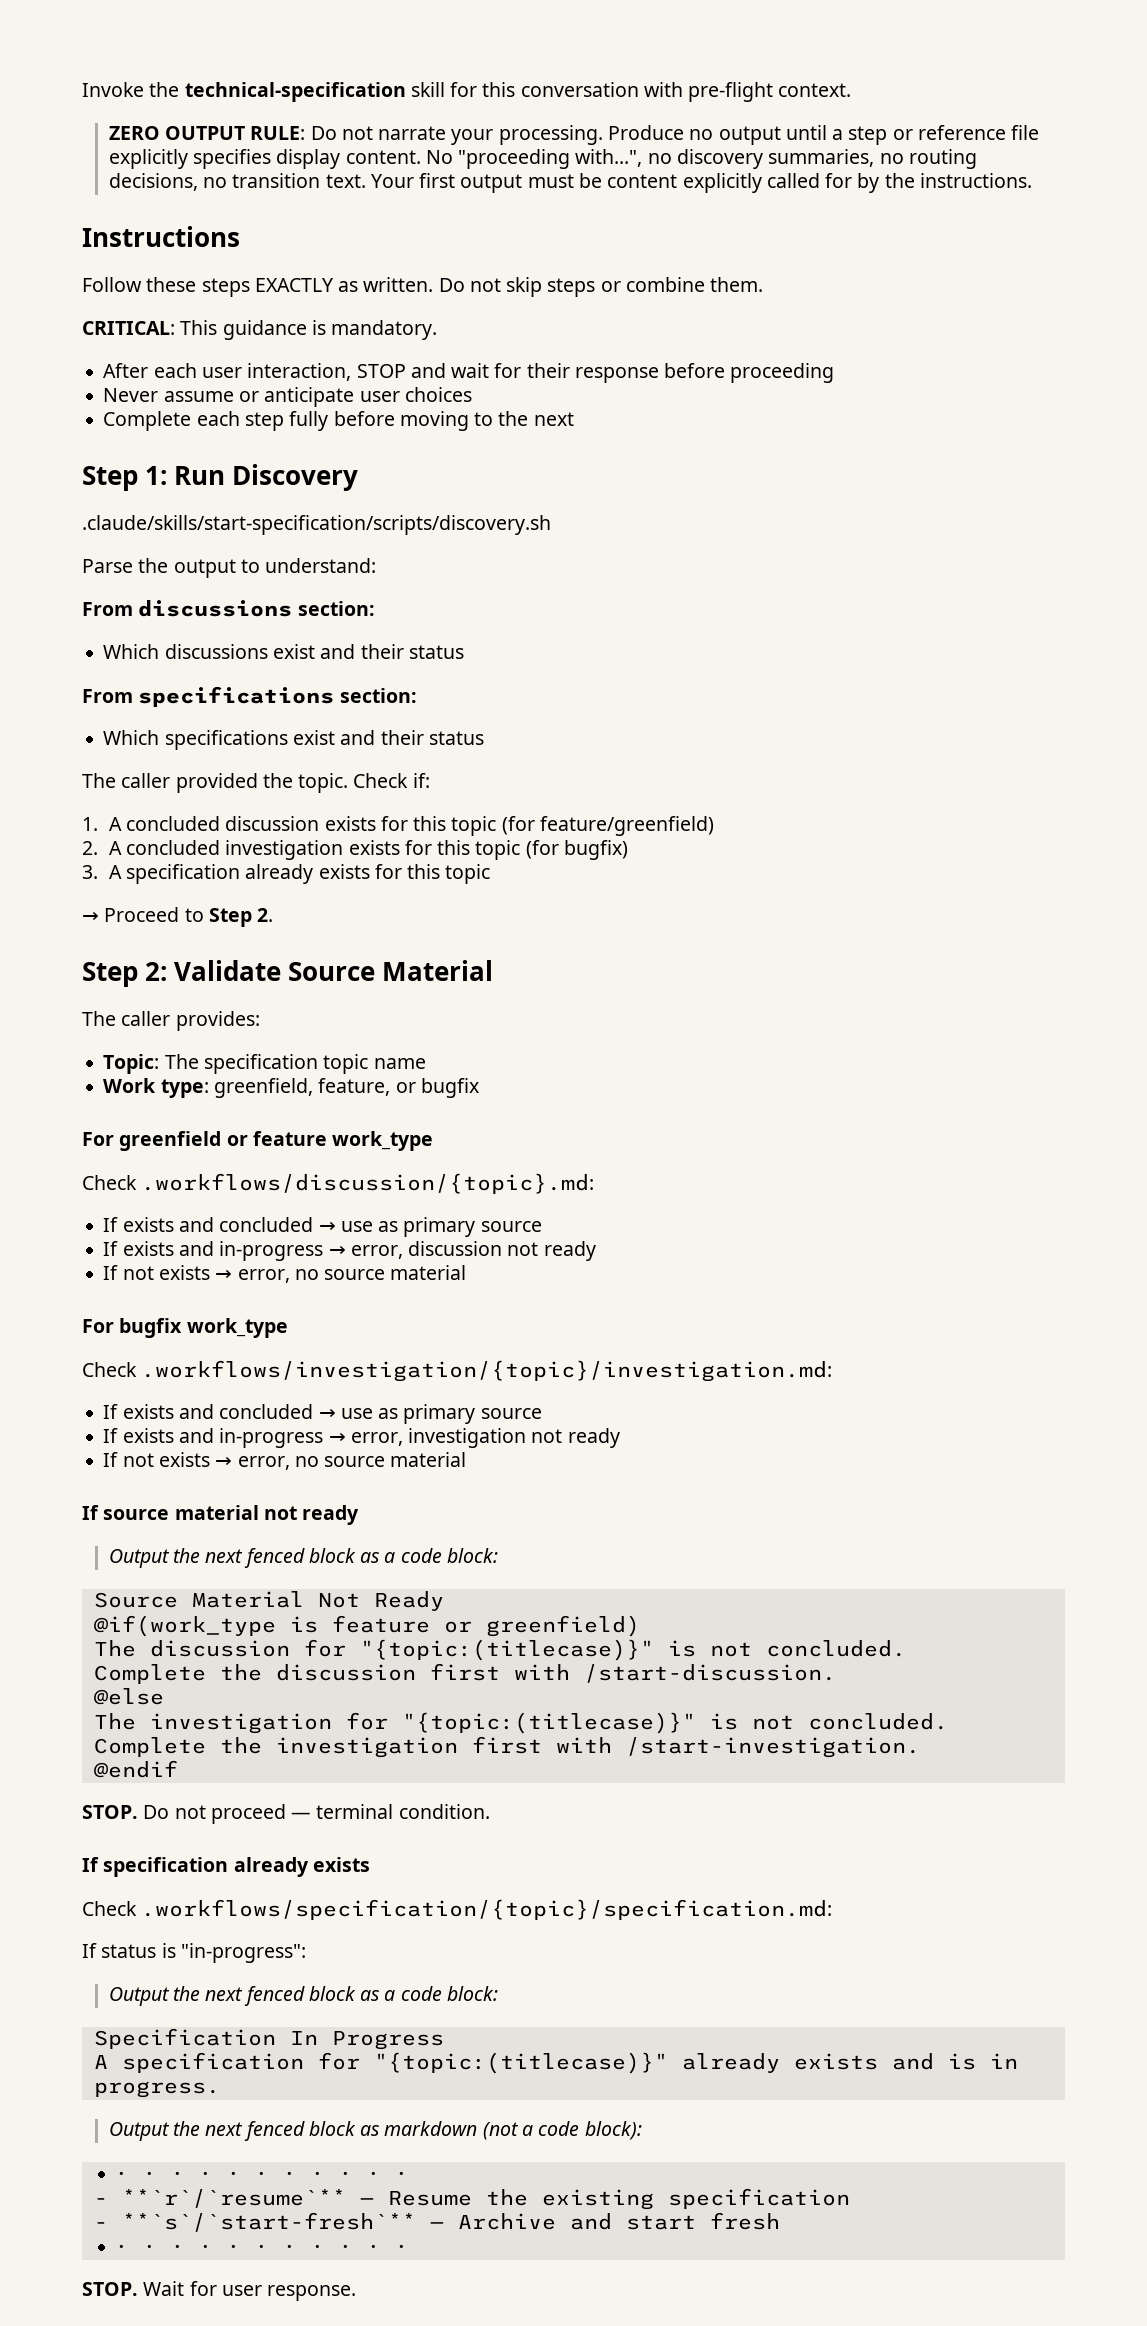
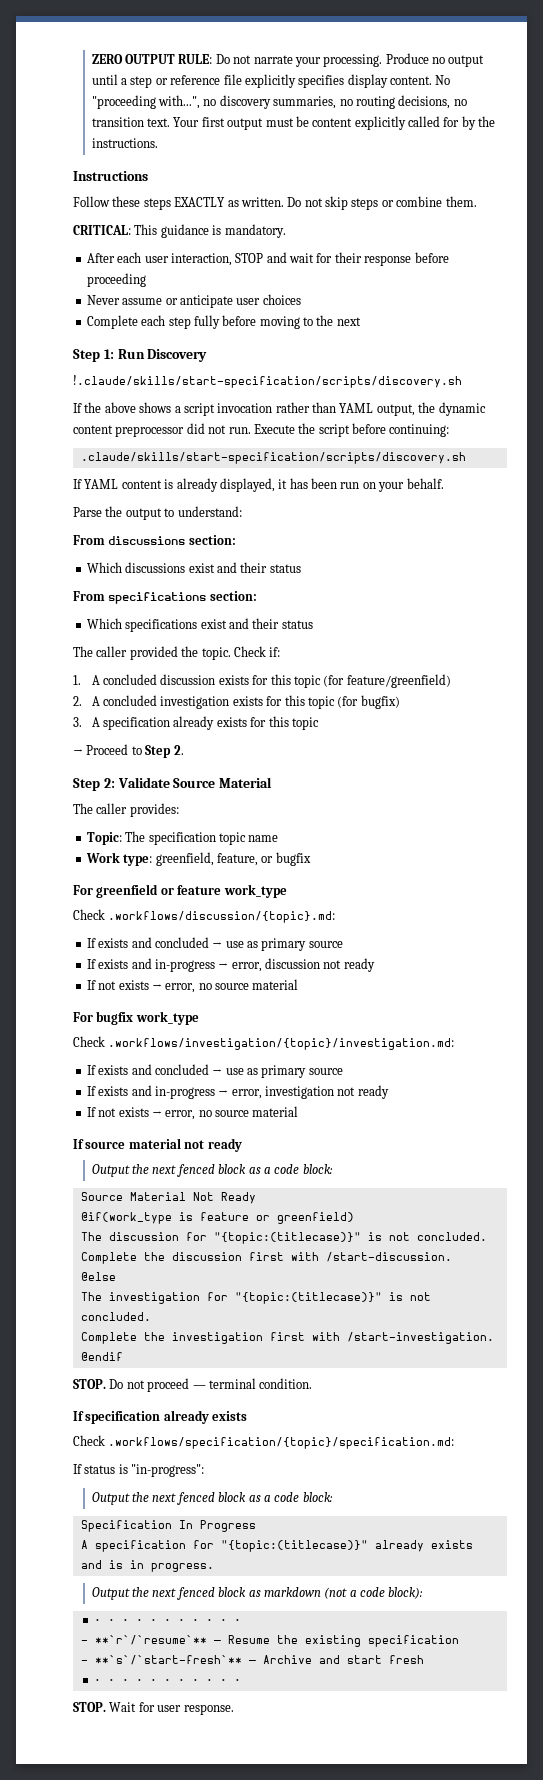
[82,82,852,102] Invoke the technical-specification skill for this conversation with pre-flight context. // -> (91, 59) none
[82,515,551,535] .claude/skills/start-specification/scripts/discovery.sh -> [73,375,462,388] [73,402,486,416] [73,423,450,437] [80,452,466,464] [73,478,444,492] !.claude/skills/start-specification/scripts/discovery.sh // If the above shows a script invocation rather than YAML output, the dynamic content preprocessor did not run. Execute the script before continuing: // .claude/skills/start-specification/scripts/discovery.sh // If YAML content is already displayed, it has been run on your behalf.

